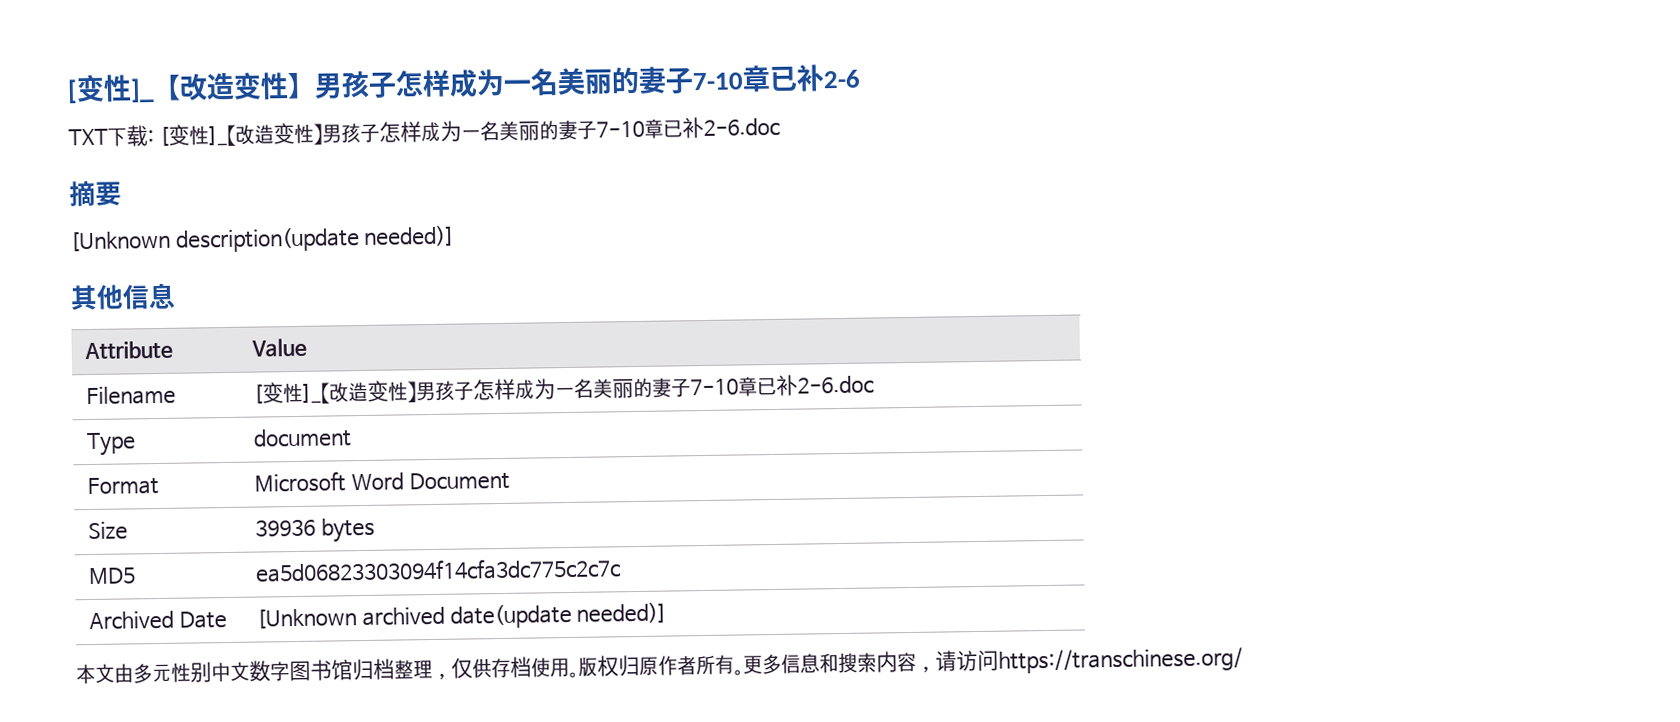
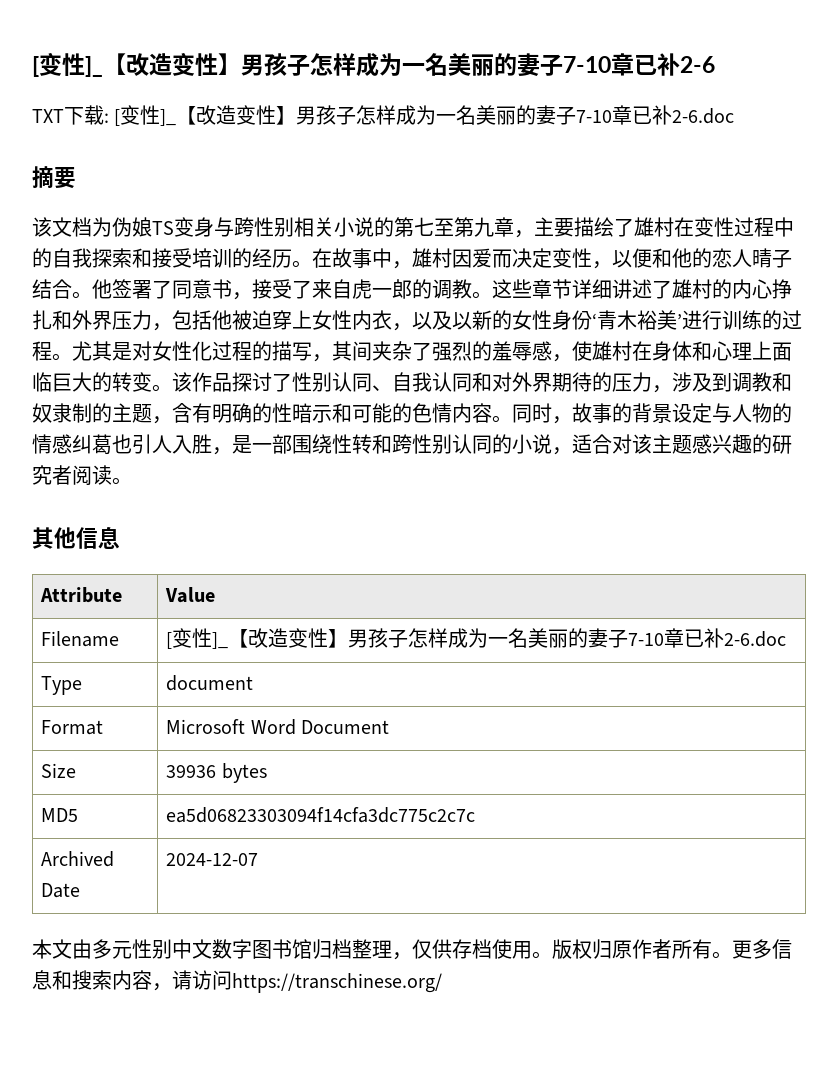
[70,225,456,253] [Unknown description(update needed)] -> [32,217,794,238] [32,248,792,269] [32,279,792,300] [32,310,802,331] [32,341,792,362] [32,372,792,393] [32,403,792,424] [32,434,792,455] [32,465,132,485] 该文档为伪娘TS变身与跨性别相关小说的第七至第九章，主要描绘了雄村在变性过程中的自我探索和接受培训的经历。在故事中，雄村因爱而决定变性，以便和他的恋人晴子结合。他签署了同意书，接受了来自虎一郎的调教。这些章节详细讲述了雄村的内心挣扎和外界压力，包括他被迫穿上女性内衣，以及以新的女性身份‘青木裕美’进行训练的过程。尤其是对女性化过程的描写，其间夹杂了强烈的羞辱感，使雄村在身体和心理上面临巨大的转变。该作品探讨了性别认同、自我认同和对外界期待的压力，涉及到调教和奴隶制的主题，含有明确的性暗示和可能的色情内容。同时，故事的背景设定与人物的情感纠葛也引人入胜，是一部围绕性转和跨性别认同的小说，适合对该主题感兴趣的研究者阅读。
[256,602,668,629] [Unknown archived date(update needed)] -> [166,853,259,866] 2024-12-07

